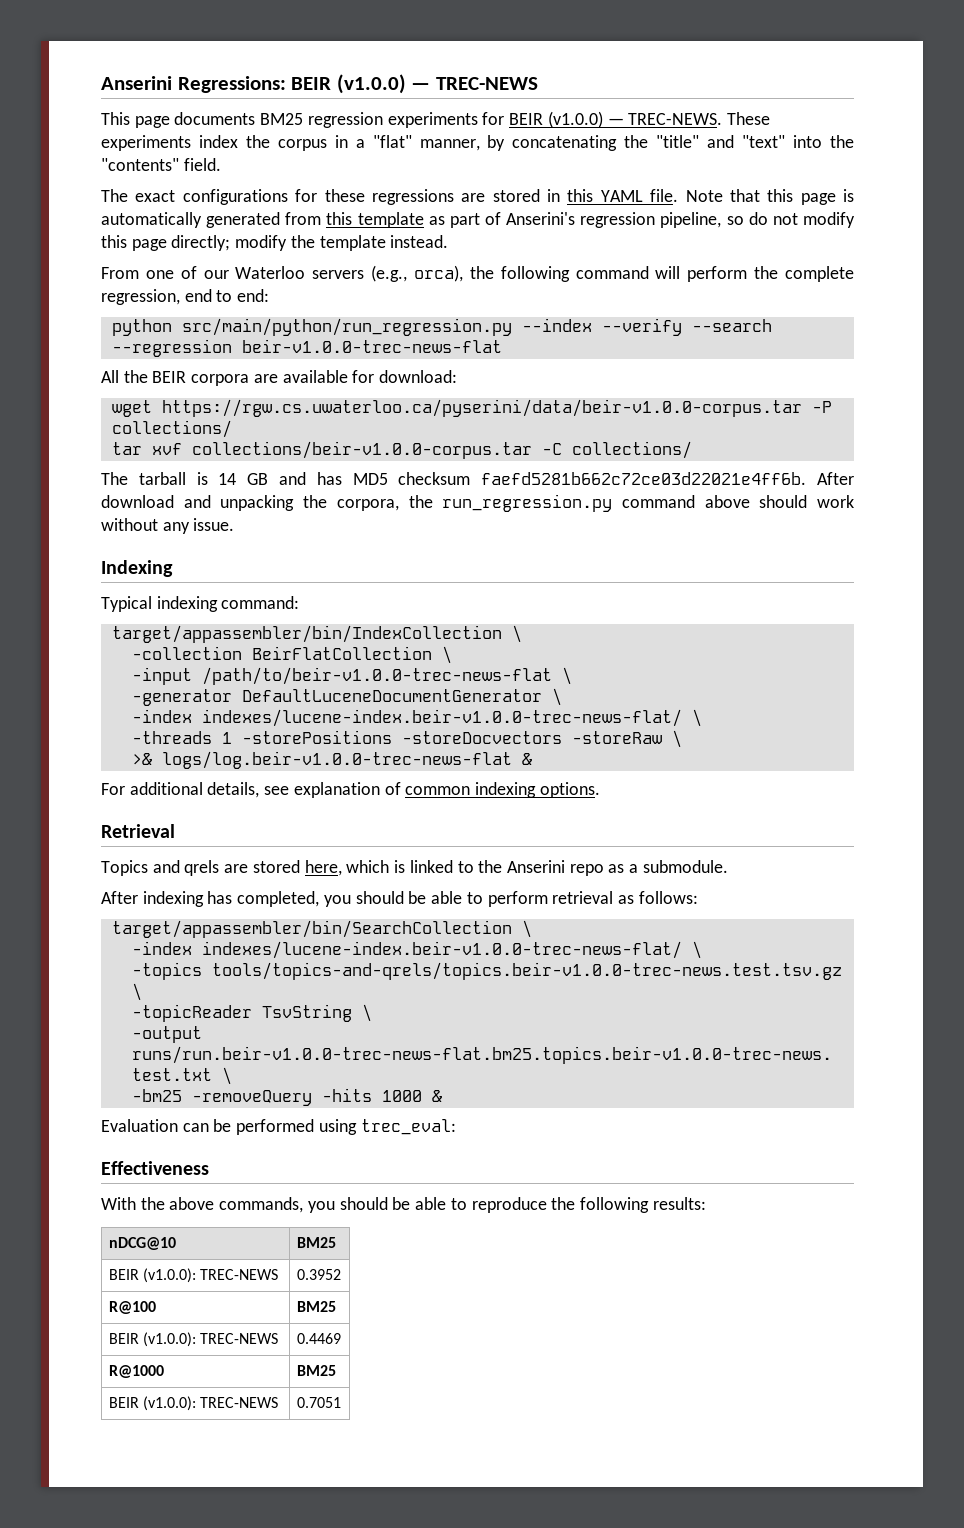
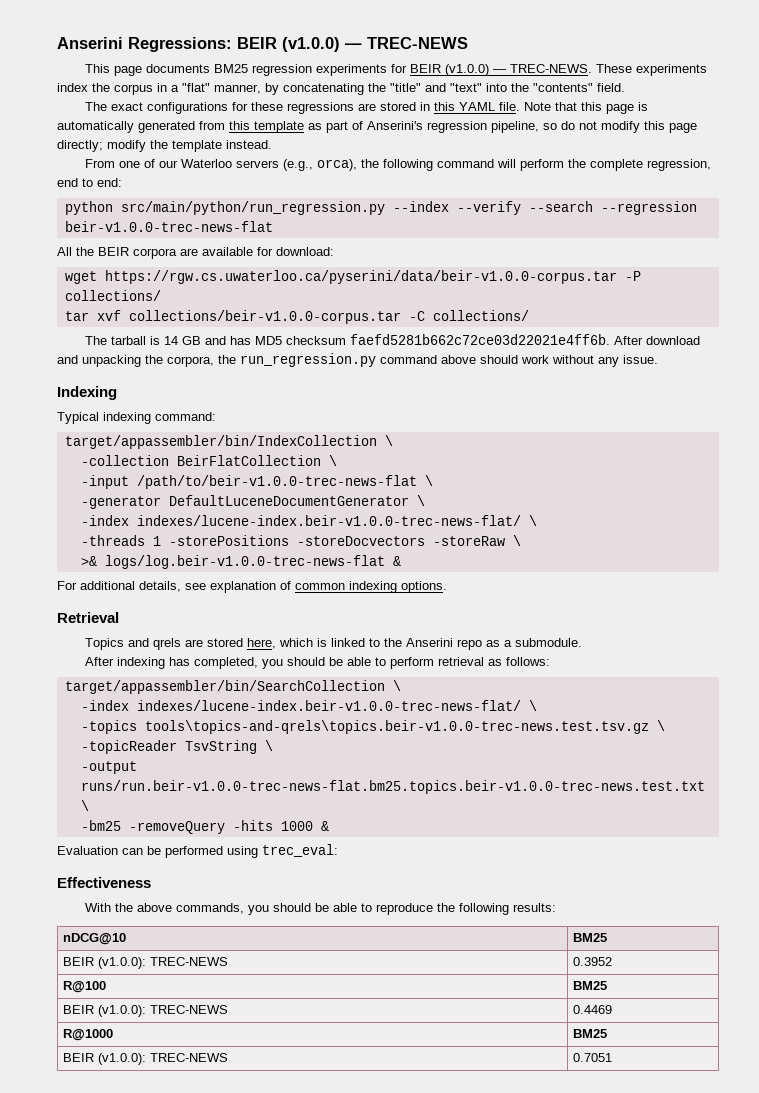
[211,962,842,980] tools/topics-and-qrels/topics.beir-v1.0.0-trec-news.test.tsv.gz -> [144,720,649,734] tools\topics-and-qrels\topics.beir-v1.0.0-trec-news.test.tsv.gz

